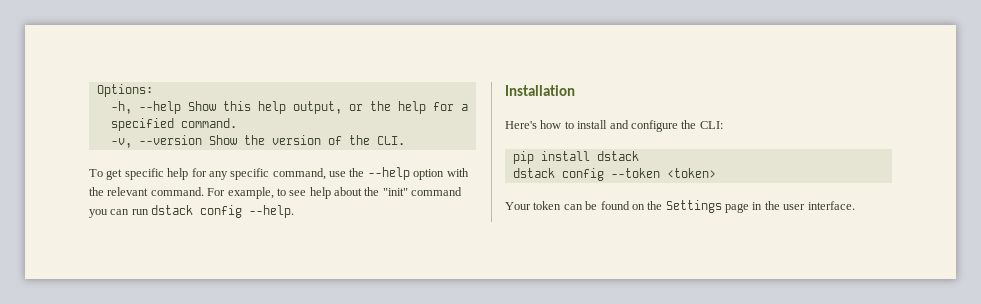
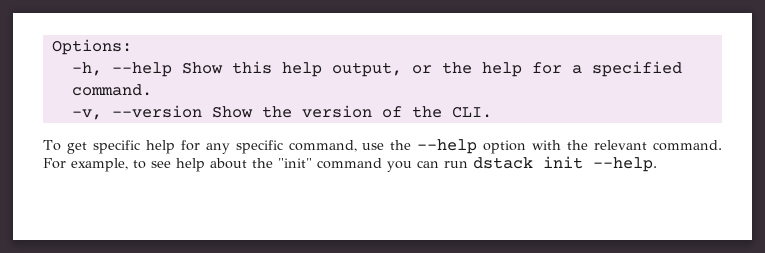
[200,205,243,218] config -> [543,156,583,169] init
[505,85,575,96] [505,120,723,132] [512,151,639,164] [512,168,716,181] [505,200,855,213] // Installation // Here's how to install and configure the CLI: // pip install dstack // dstack config --token <token> // Your token can be found on the Settings page in the user interface. -> (657, 164) none

